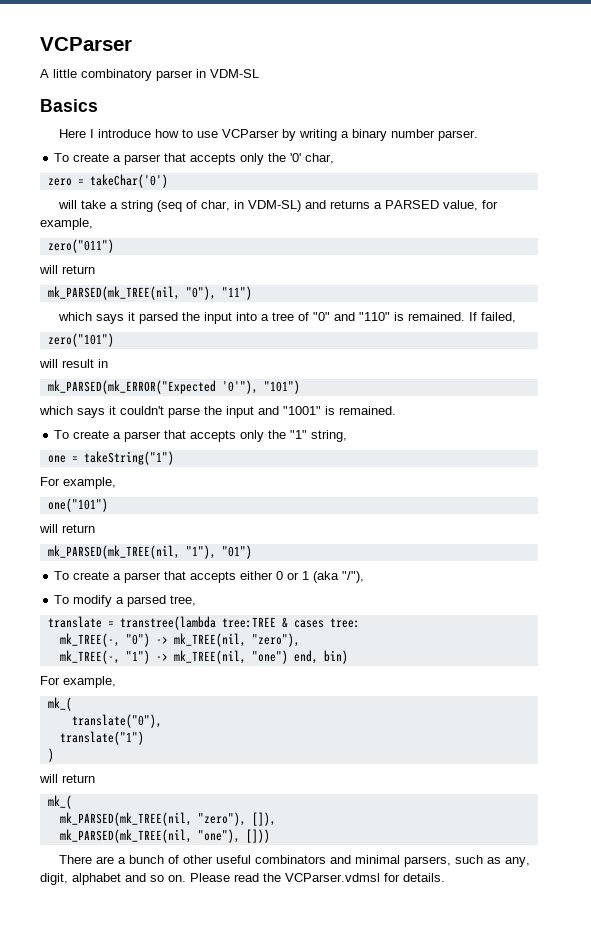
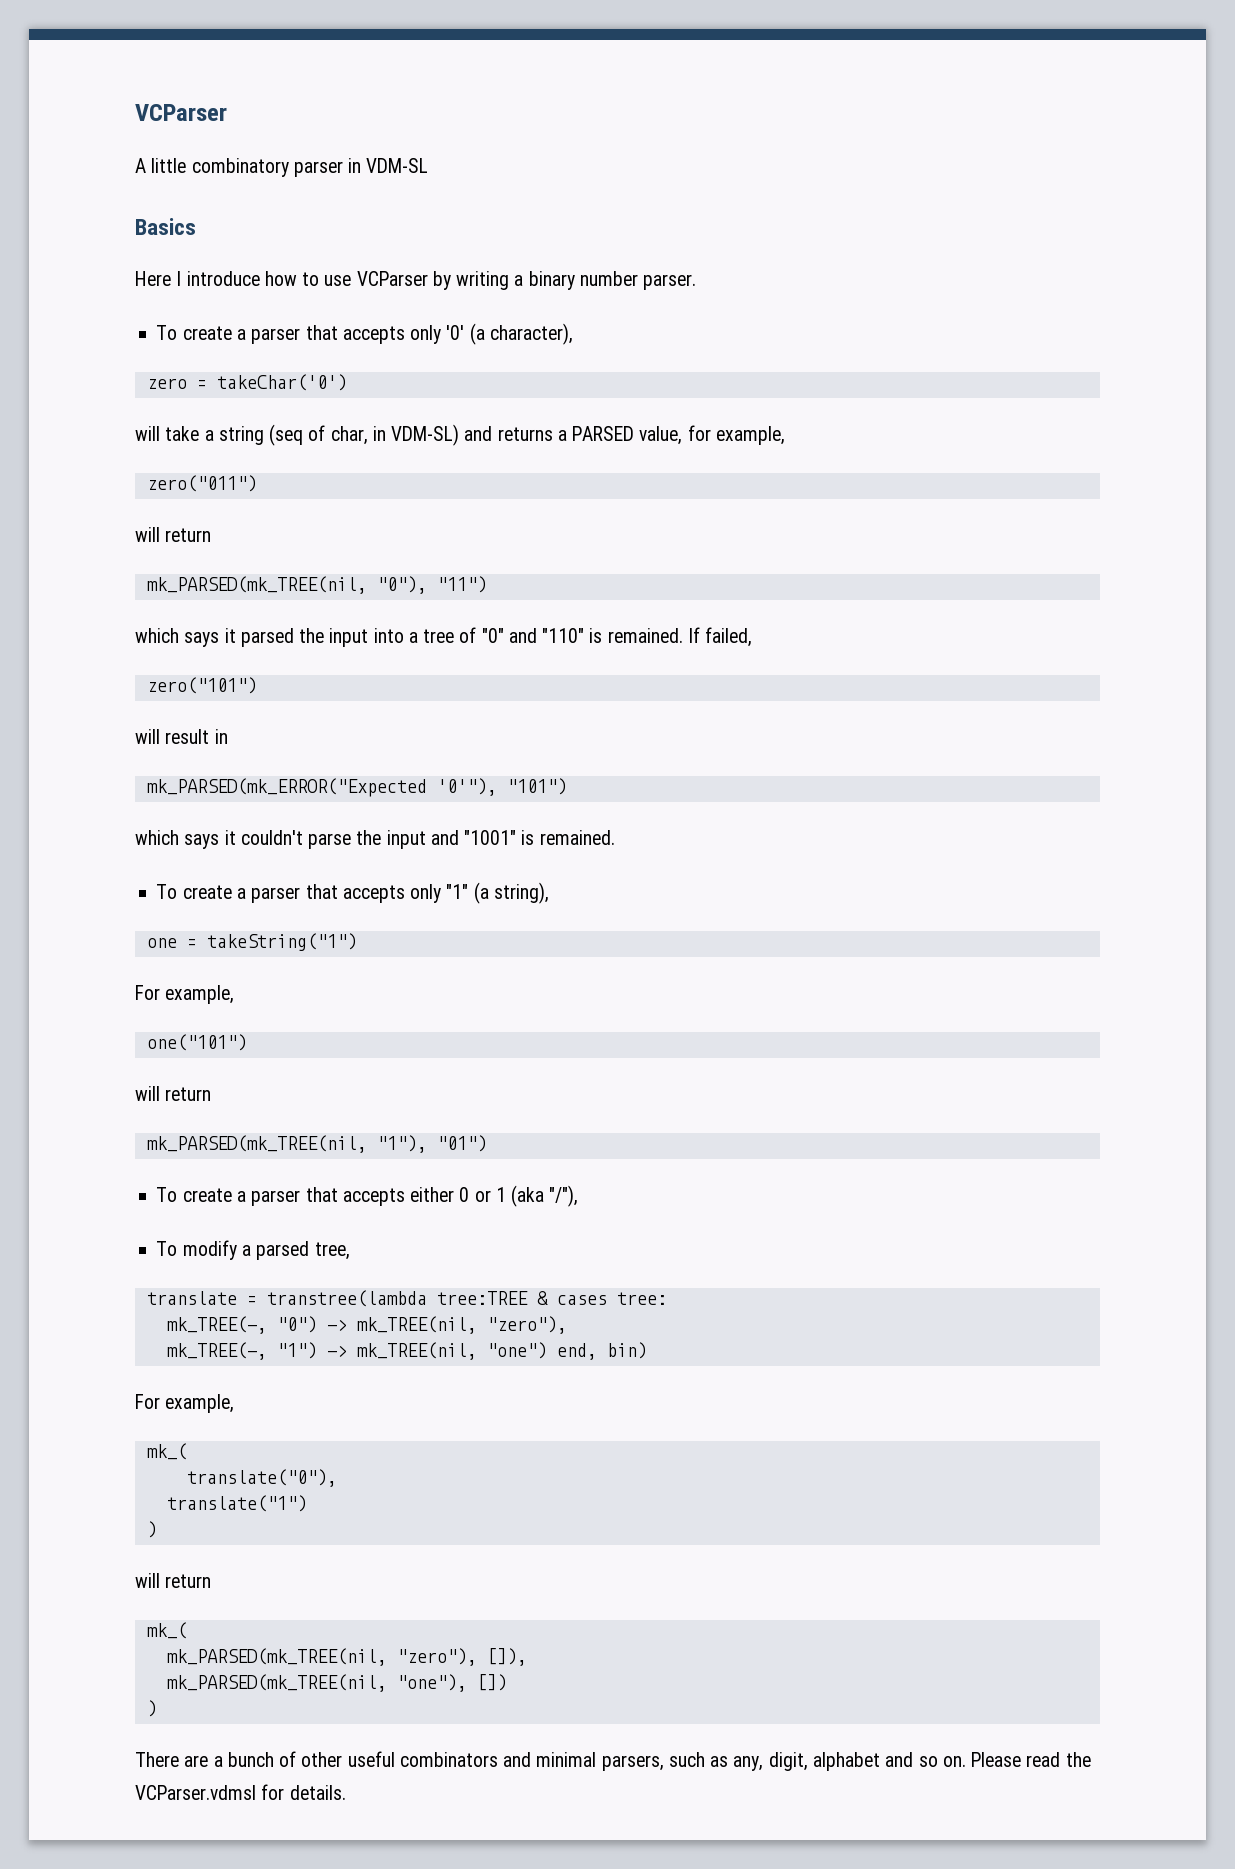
[268,153,335,164] the '0' char, -> [446,323,573,345] '0' (a character),
[268,430,348,442] the "1" string, -> [446,882,549,904] "1" (a string),
[245,829,270,843] [])) -> [476,1674,507,1691] [146,1700,157,1717] []) // )

